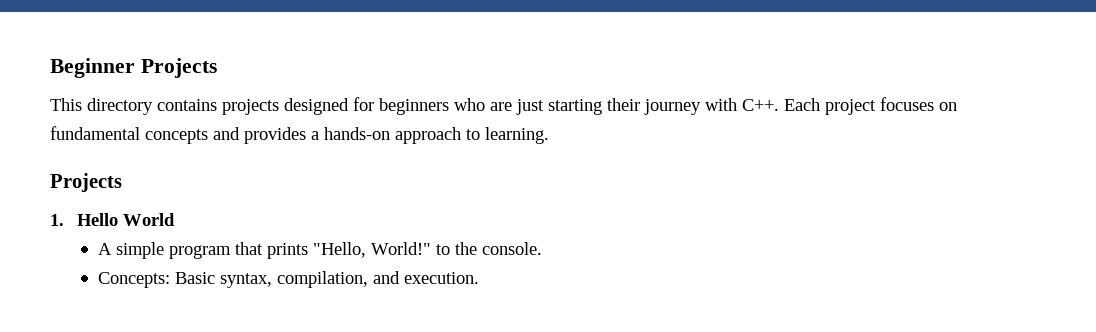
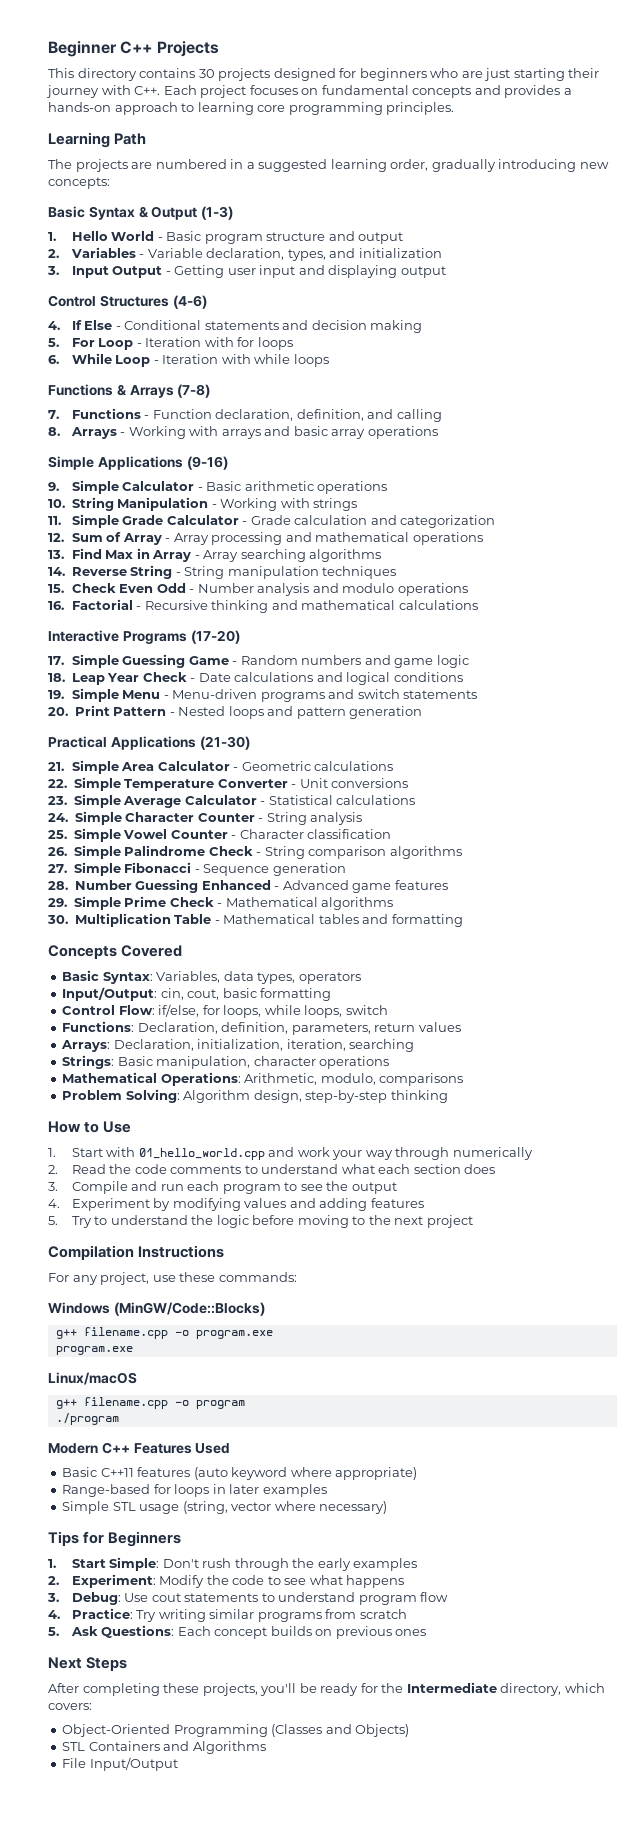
(135, 68) none -> [120,41,153,54] C++
(217, 105) none -> [198,69,215,78] 30
[485,127,549,144] [50,173,122,192] [50,213,176,226] [97,242,542,259] [97,271,479,288] learning. // Projects // 1. Hello World // A simple program that prints "Hello, World!" to the console. // Concepts: Basic syntax, compilation, and execution. -> [197,102,455,115] [48,132,147,148] [48,159,609,172] [48,177,110,189] [48,206,234,220] [48,231,404,244] [48,247,442,261] [47,265,446,278] [48,295,207,309] [48,320,423,333] [48,337,293,350] [48,353,329,367] [48,384,211,398] [48,408,442,422] [48,426,438,439] [48,456,228,470] [48,480,388,494] [48,497,358,511] [48,514,496,528] [48,532,483,545] [48,548,382,562] [48,565,397,579] [48,583,468,596] [48,599,478,613] [48,630,240,644] [48,654,469,668] [48,672,463,685] [48,688,478,702] [48,705,423,719] [48,736,250,750] [48,760,394,774] [48,777,409,791] [48,794,416,808] [48,811,363,825] [48,828,392,842] [48,845,462,859] [48,862,346,876] [48,879,448,893] [48,896,394,910] [47,913,463,927] [48,945,183,959] [62,970,361,984] [62,987,332,1001] [62,1004,388,1018] [62,1021,461,1035] [61,1039,415,1052] [62,1055,390,1069] [62,1072,464,1086] [62,1089,448,1103] [48,1121,132,1133] [48,1147,533,1160] [48,1164,496,1174] [48,1181,397,1194] [48,1198,424,1211] [48,1215,473,1228] [48,1245,225,1260] [48,1272,297,1285] [48,1302,265,1316] [55,1327,273,1339] [55,1346,133,1355] [48,1372,137,1385] [55,1397,245,1409] [55,1413,119,1425] [48,1442,231,1454] [62,1467,418,1480] [62,1484,327,1497] [62,1501,388,1514] [48,1531,182,1547] [48,1557,418,1571] [48,1574,405,1588] [47,1592,449,1605] [48,1608,407,1622] [48,1625,427,1639] [48,1657,128,1671] [48,1682,605,1696] [48,1703,92,1710] [62,1724,410,1737] [62,1741,266,1754] [62,1757,178,1771] learning core programming principles. // Learning Path // The projects are numbered in a suggested learning order, gradually introducing new concepts: // Basic Syntax & Output (1-3) // 1. Hello World - Basic program structure and output // 2. Variables - Variable declaration, types, and initialization // 3. Input Output - Getting user input and displaying output // Control Structures (4-6) // 4. If Else - Conditional statements and decision making // 5. For Loop - Iteration with for loops // 6. While Loop - Iteration with while loops // Functions & Arrays (7-8) // 7. Functions - Function declaration, definition, and calling // 8. Arrays - Working with arrays and basic array operations // Simple Applications (9-16) // 9. Simple Calculator - Basic arithmetic operations // 10. String Manipulation - Working with strings // 11. Simple Grade Calculator - Grade calculation and categorization // 12. Sum of Array - Array processing and mathematical operations // 13. Find Max in Array - Array searching algorithms // 14. Reverse String - String manipulation techniques // 15. Check Even Odd - Number analysis and modulo operations // 16. Factorial - Recursive thinking and mathematical calculations // Interactive Programs (17-20) // 17. Simple Guessing Game - Random numbers and game logic // 18. Leap Year Check - Date calculations and logical conditions // 19. Simple Menu - Menu-driven programs and switch statements // 20. Print Pattern - Nested loops and pattern generation // Practical Applications (21-30) // 21. Simple Area Calculator - Geometric calculations // 22. Simple Temperature Converter - Unit conversions // 23. Simple Average Calculator - Statistical calculations // 24. Simple Character Counter - String analysis // 25. Simple Vowel Counter - Character classification // 26. Simple Palindrome Check - String comparison algorithms // 27. Simple Fibonacci - Sequence generation // 28. Number Guessing Enhanced - Advanced game features // 29. Simple Prime Check - Mathematical algorithms // 30. Multiplication Table - Mathematical tables and formatting // Concepts Covered // Basic Syntax: Variables, data types, operators // Input/Output: cin, cout, basic formatting // Control Flow: if/else, for loops, while loops, switch // Functions: Declaration, definition, parameters, return values // Arrays: Declaration, initialization, iteration, searching // Strings: Basic manipulation, character operations // Mathematical Operations: Arithmetic, modulo, comparisons // Problem Solving: Algorithm design, step-by-step thinking // How to Use // 1. Start with 01_hello_world.cpp and work your way through numerically // 2. Read the code comments to understand what each section does // 3. Compile and run each program to see the output // 4. Experiment by modifying values and adding features // 5. Try to understand the logic before moving to the next project // Compilation Instructions // For any project, use these commands: // Windows (MinGW/Code::Blocks) // g++ filename.cpp -o program.exe // program.exe // Linux/macOS // g++ filename.cpp -o program // ./program // Modern C++ Features Used // Basic C++11 features (auto keyword where appropriate) // Range-based for loops in later examples // Simple STL usage (string, vector where necessary) // Tips for Beginners // 1. Start Simple: Don't rush through the early examples // 2. Experiment: Modify the code to see what happens // 3. Debug: Use cout statements to understand program flow // 4. Practice: Try writing similar programs from scratch // 5. Ask Questions: Each concept builds on previous ones // Next Steps // After completing these projects, you'll be ready for the Intermediate directory, which covers: // Object-Oriented Programming (Classes and Objects) // STL Containers and Algorithms // File Input/Output

